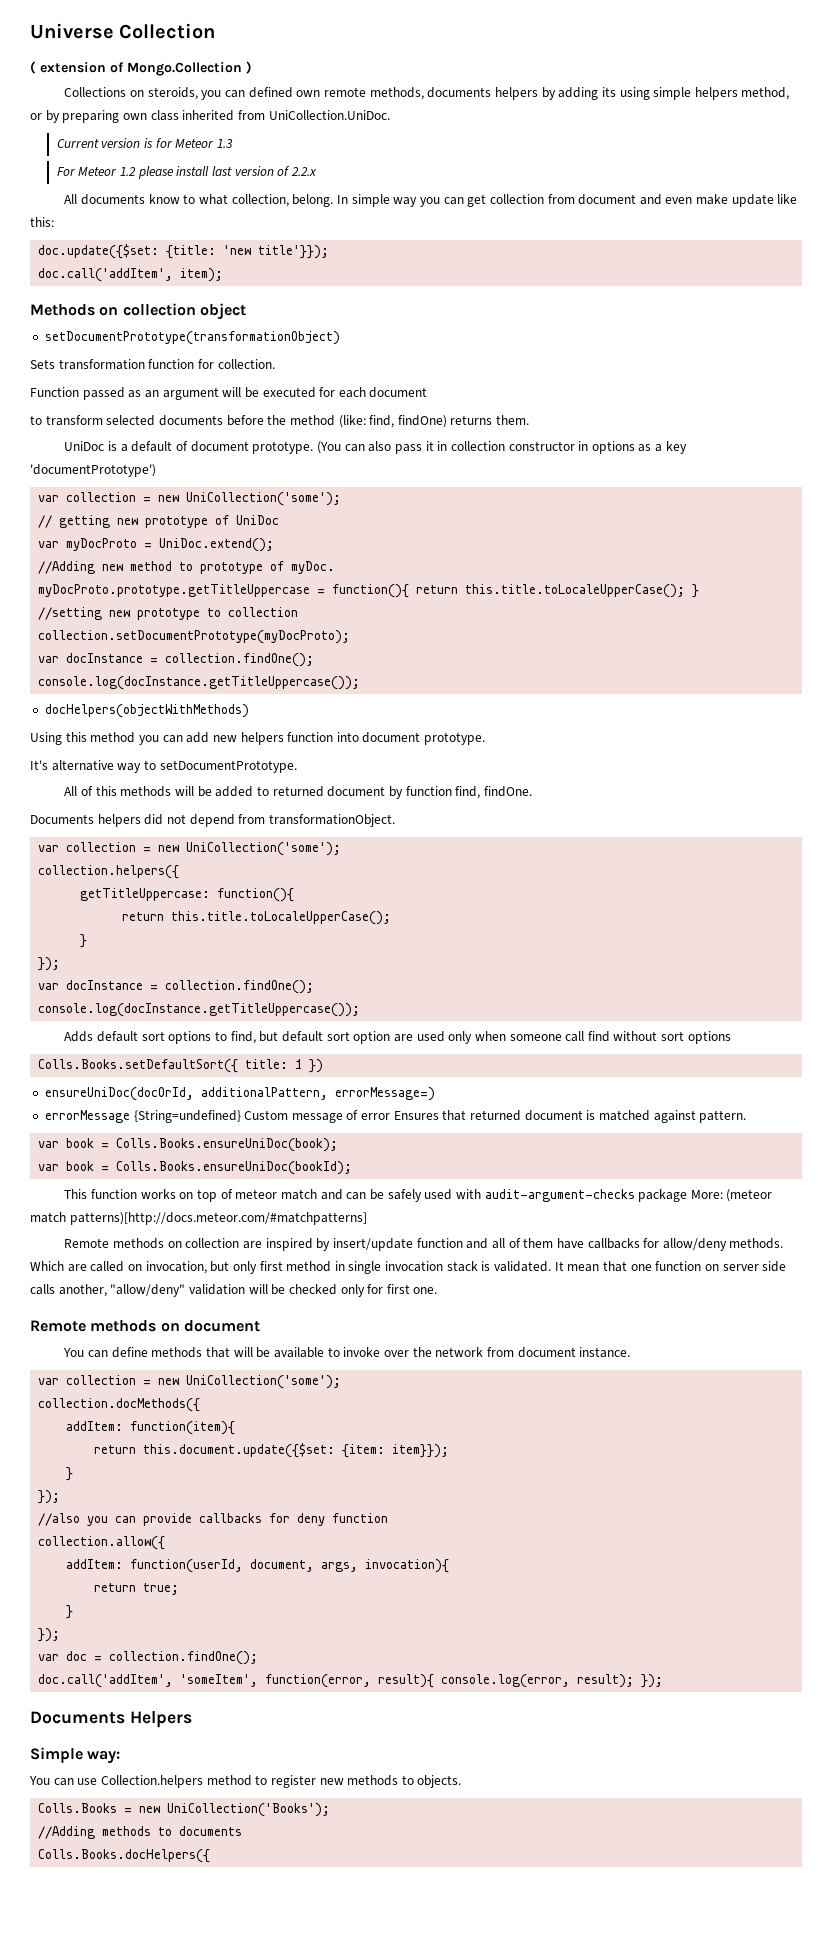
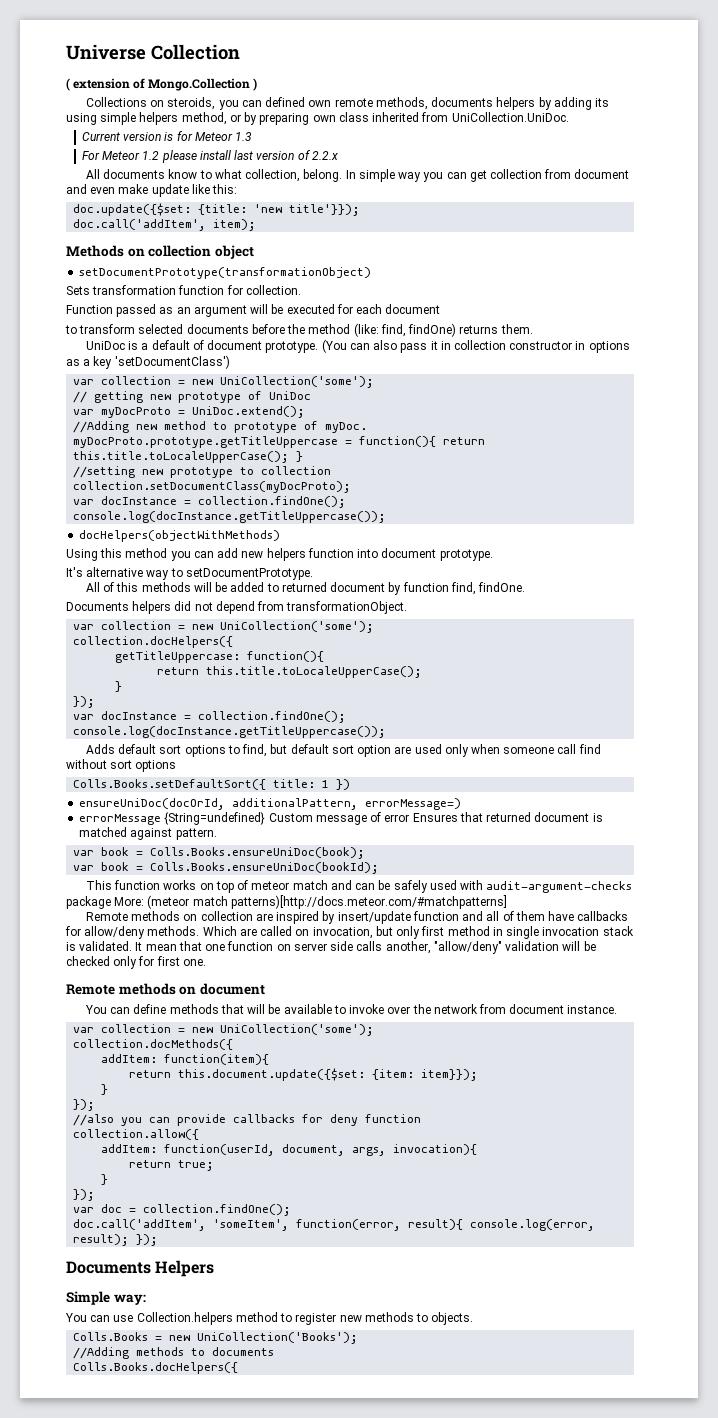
[30,464,156,477] 'documentPrototype') -> [114,355,230,369] 'setDocumentClass')
[38,630,351,644] collection.setDocumentPrototype(myDocProto); -> [73,481,352,493] collection.setDocumentClass(myDocProto);
[38,865,180,879] collection.helpers({ -> [73,636,234,648] collection.docHelpers({

